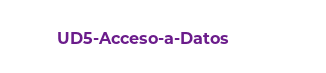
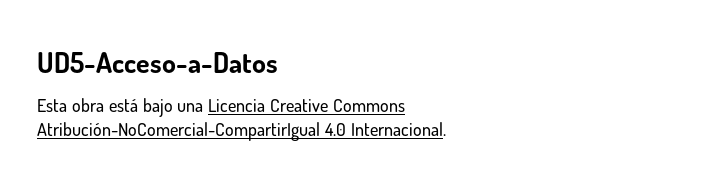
(229, 38) none -> [37,98,406,117] [37,122,446,141] // Esta obra está bajo una Licencia Creative Commons Atribución-NoComercial-CompartirIgual 4.0 Internacional.

